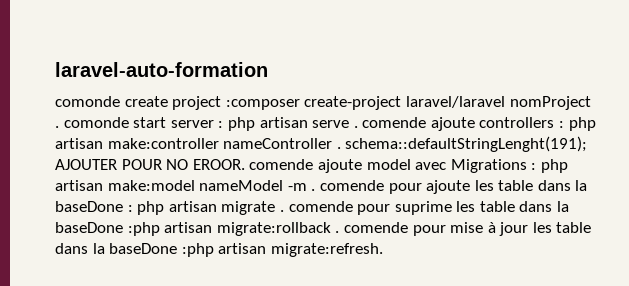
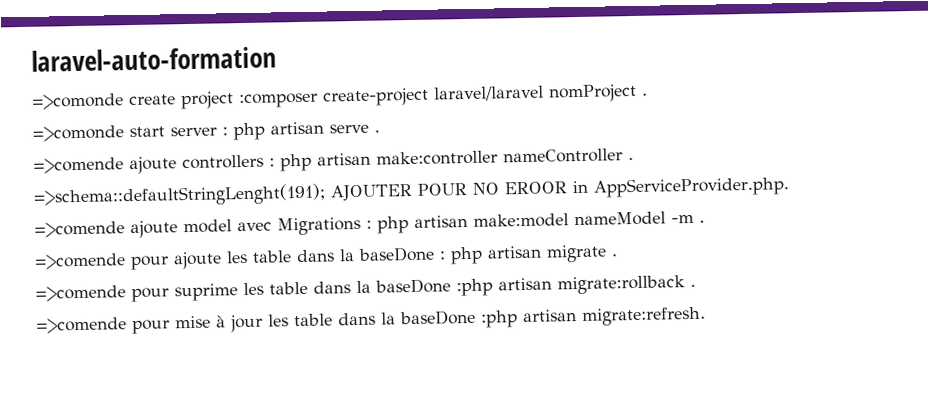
[55,96,120,107] comonde -> [32,93,124,110] =>comonde
[63,117,129,128] comonde -> [32,125,124,142] // =>comonde
[362,117,427,128] comende -> [33,157,124,174] // =>comende
[345,136,588,152] schema::defaultStringLenght(191); -> [33,183,326,208] // =>schema::defaultStringLenght(191);
[192,159,314,170] EROOR. comende -> [504,176,789,198] [34,221,125,238] EROOR in AppServiceProvider.php. // =>comende
[319,180,384,191] comende -> [34,253,126,270] // =>comende
[288,201,353,212] comende -> [35,285,126,302] // =>comende
[343,222,408,233] comende -> [36,317,127,334] // =>comende

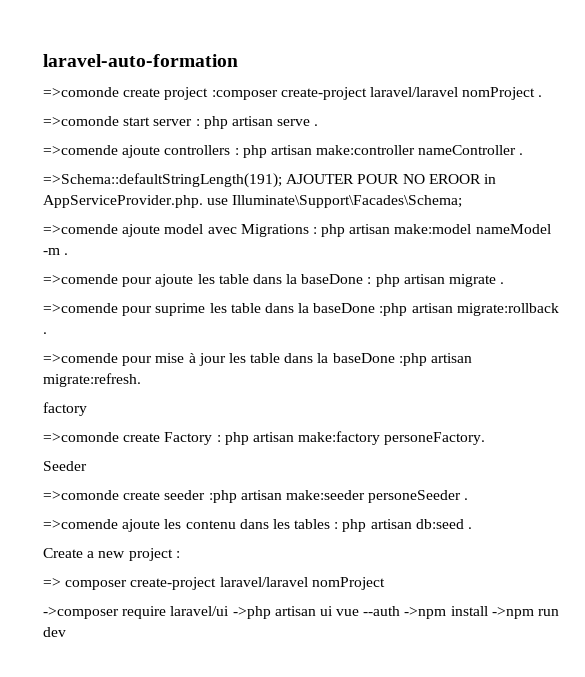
[33,183,326,208] =>schema::defaultStringLenght(191); -> [43,173,282,188] =>Schema::defaultStringLength(191);
(789, 187) none -> [207,195,463,208] use Illuminate\Support\Facades\Schema;
(706, 316) none -> [43,402,87,416] [43,431,486,445] [43,461,87,471] [43,490,469,503] [43,519,473,532] [43,548,180,561] [43,577,385,590] [43,606,560,619] [43,627,66,637] // factory // =>comonde create Factory : php artisan make:factory personeFactory. // Seeder // =>comonde create seeder :php artisan make:seeder personeSeeder . // =>comende ajoute les contenu dans les tables : php artisan db:seed . // Create a new project : // => composer create-project laravel/laravel nomProject // ->composer require laravel/ui ->php artisan ui vue --auth ->npm install ->npm run dev

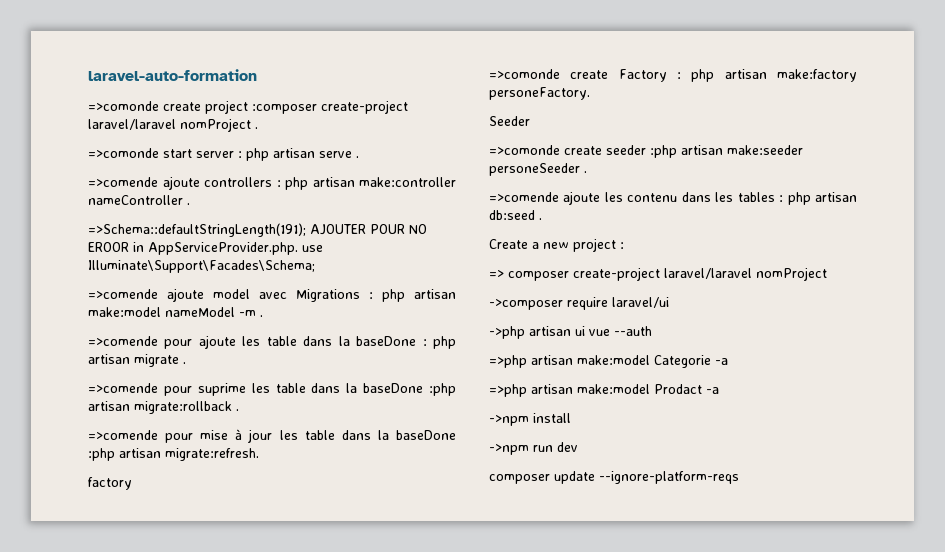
(230, 611) none -> (669, 302) //
(401, 611) none -> [489,355,728,368] [489,384,719,397] // =>php artisan make:model Categorie -a // =>php artisan make:model Prodact -a //
(488, 611) none -> (571, 418) //
(66, 632) none -> [489,471,739,484] // composer update --ignore-platform-reqs

